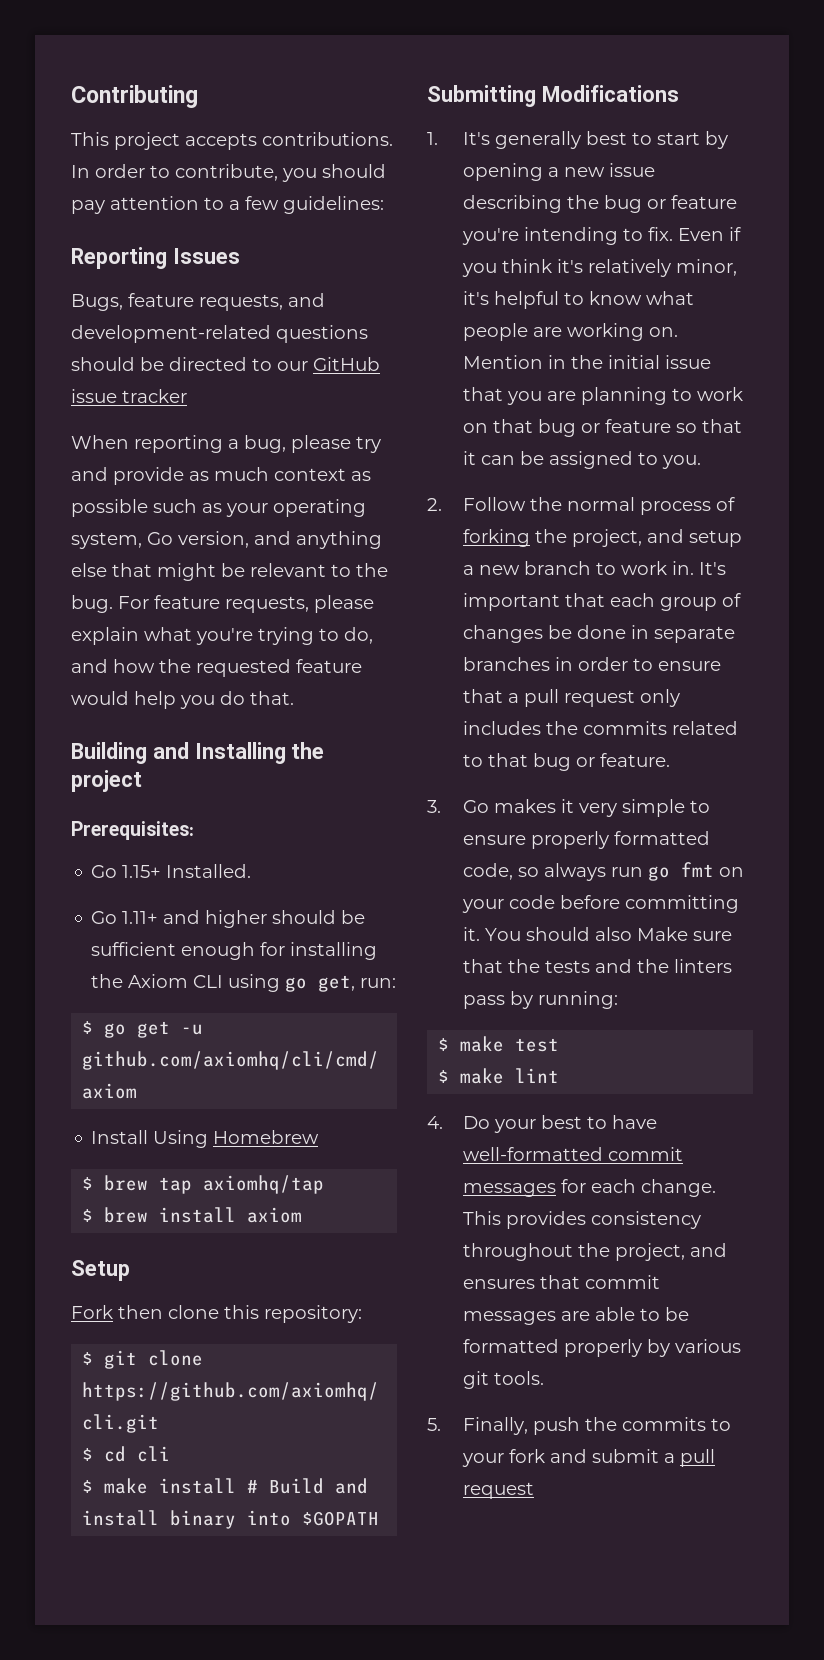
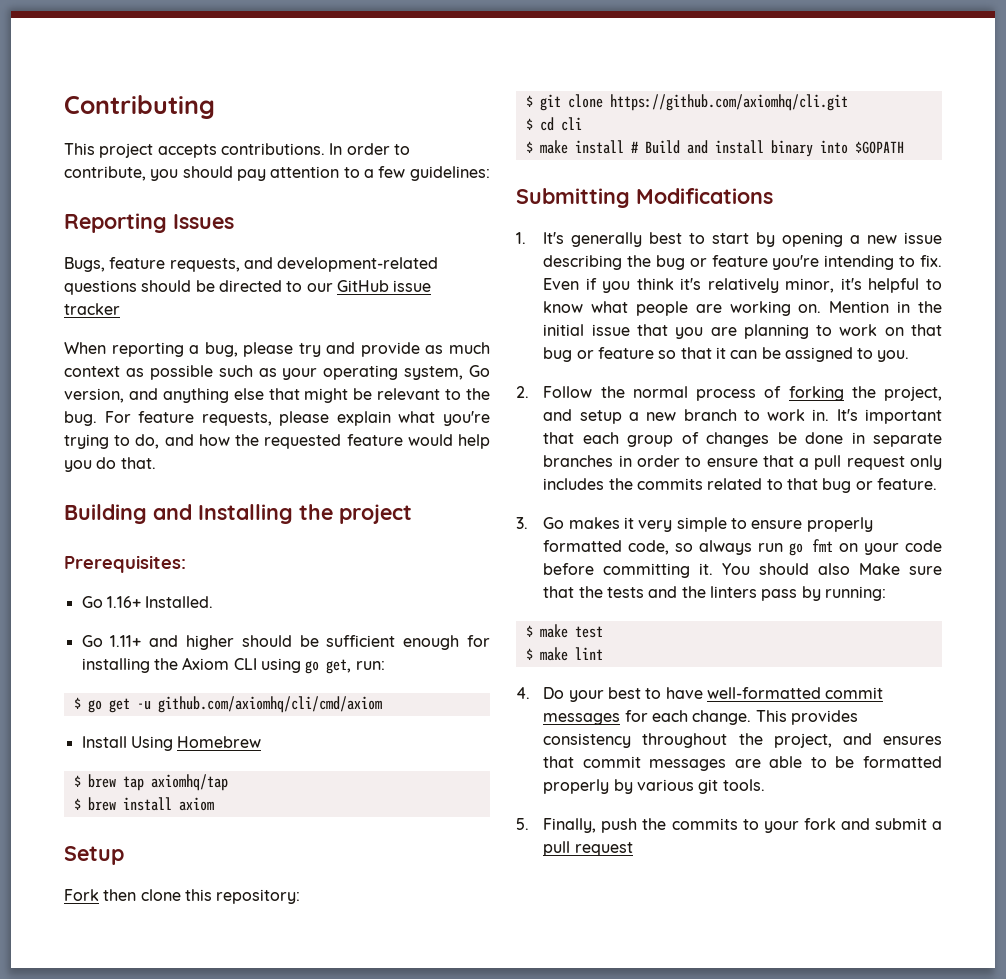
[122,865,162,878] 1.15+ -> [106,596,141,608] 1.16+

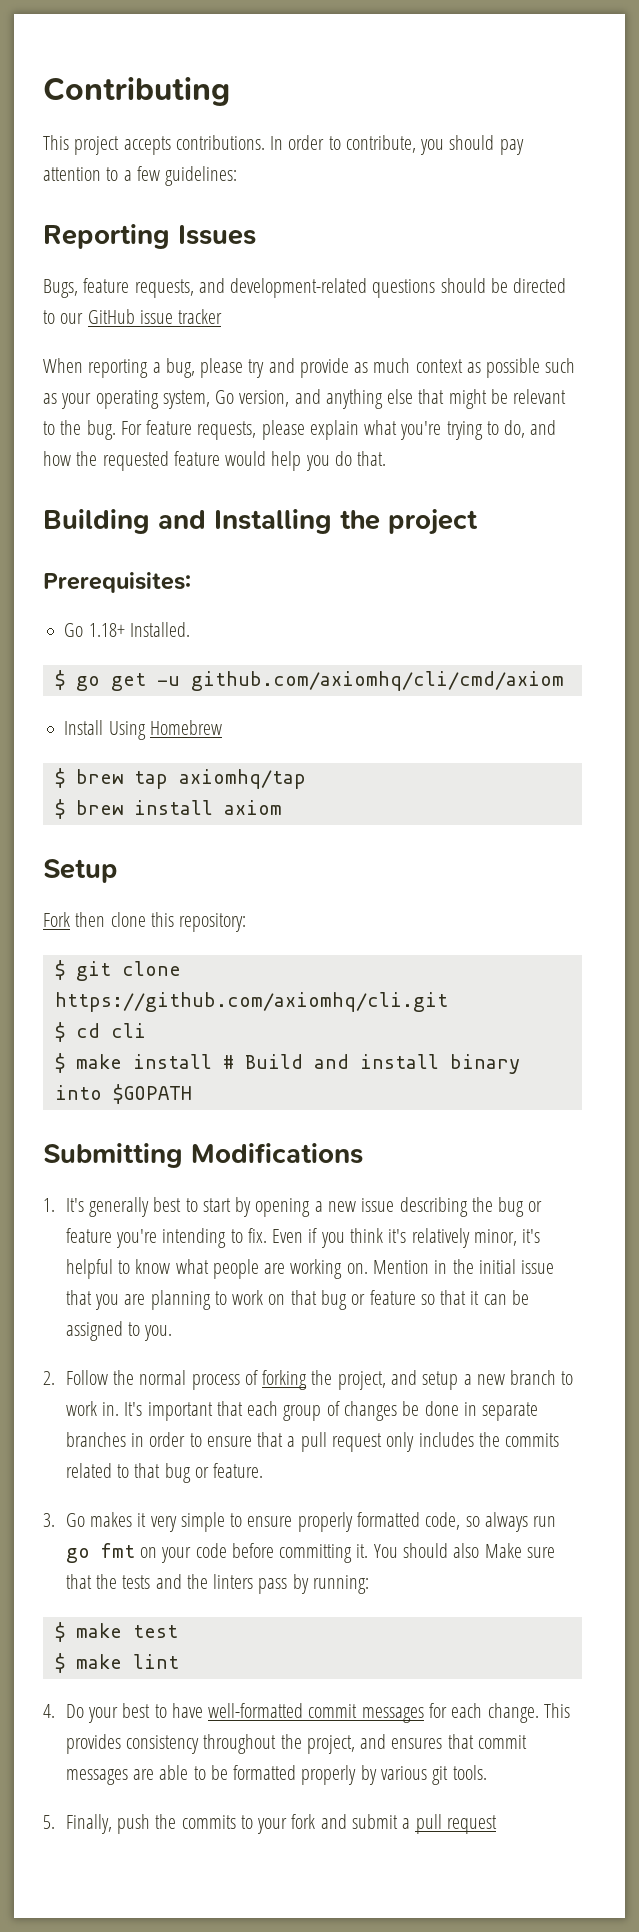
[106,596,141,608] 1.16+ -> [88,623,125,637] 1.18+
[81,635,491,650] [81,657,385,674] // Go 1.11+ and higher should be sufficient enough for installing the Axiom CLI using go get, run: -> (190, 629) none

